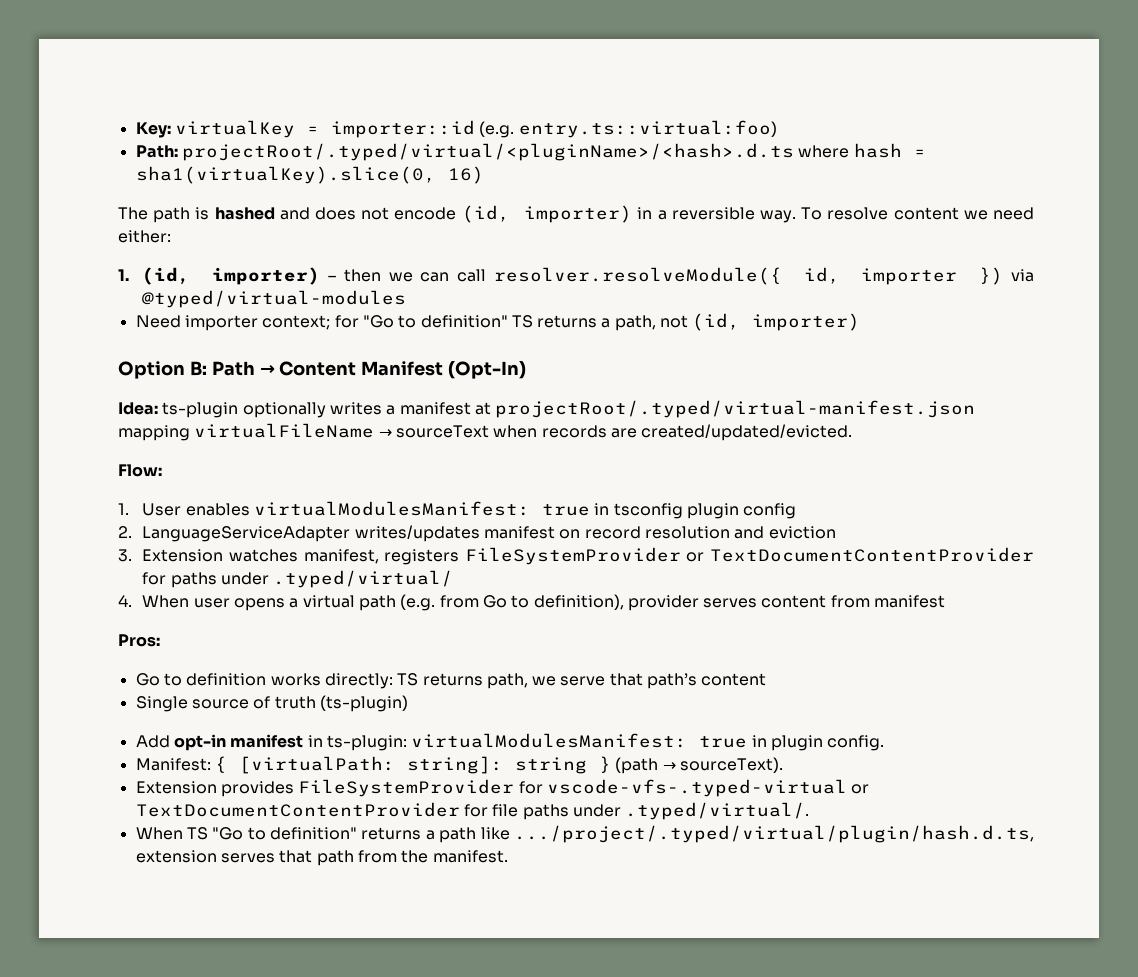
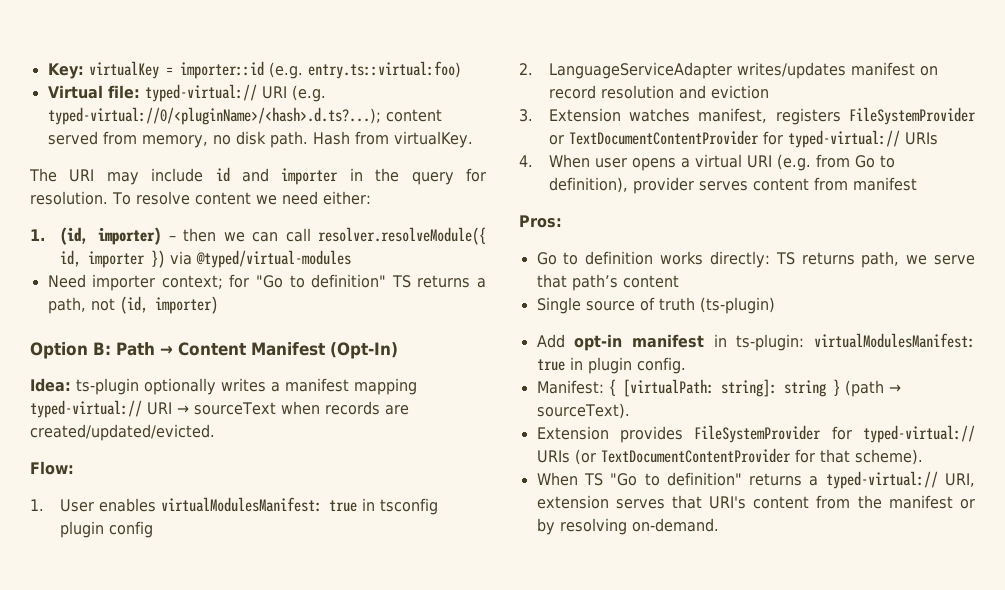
[135,143,926,161] [135,166,484,184] [118,205,796,223] Path: projectRoot/.typed/virtual/<pluginName>/<hash>.d.ts where hash = sha1(virtualKey).slice(0, 16) // The path is hashed and does not encode (id, importer) in a reversible way. -> [47,84,326,102] [47,107,442,125] [47,131,473,148] [29,167,486,185] [30,191,108,205] Virtual file: typed-virtual:// URI (e.g. typed-virtual://0/<pluginName>/<hash>.d.ts?...); content served from memory, no disk path. Hash from virtualKey. // The URI may include id and importer in the query for resolution.
[474,400,976,418] [118,423,375,441] at projectRoot/.typed/virtual-manifest.json mapping virtualFileName -> [354,378,417,395] [30,400,172,418] mapping typed-virtual:// URI
[170,570,454,588] paths under .typed/virtual/ -> [787,130,938,148] typed-virtual:// URIs
[358,595,396,611] path -> [746,155,772,168] URI
[546,779,870,797] [135,802,810,820] vscode-vfs-.typed-virtual or TextDocumentContentProvider for file paths under .typed/virtual/. -> [863,425,975,443] [536,448,923,465] typed-virtual:// URIs (or TextDocumentContentProvider for that scheme).
[439,825,1034,843] [135,850,508,866] path like .../project/.typed/virtual/plugin/hash.d.ts, extension serves that path from the manifest. -> [825,471,975,489] [536,495,975,509] [536,518,719,535] typed-virtual:// URI, extension serves that URI's content from the manifest or by resolving on-demand.

